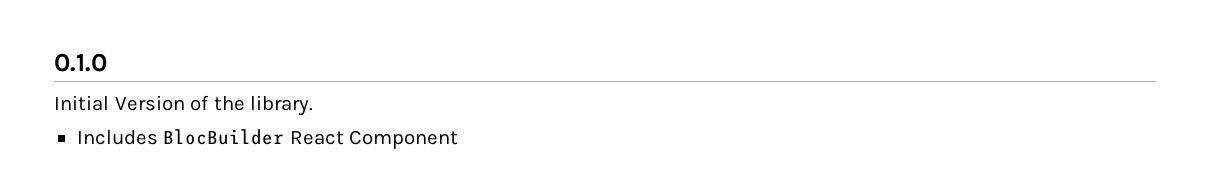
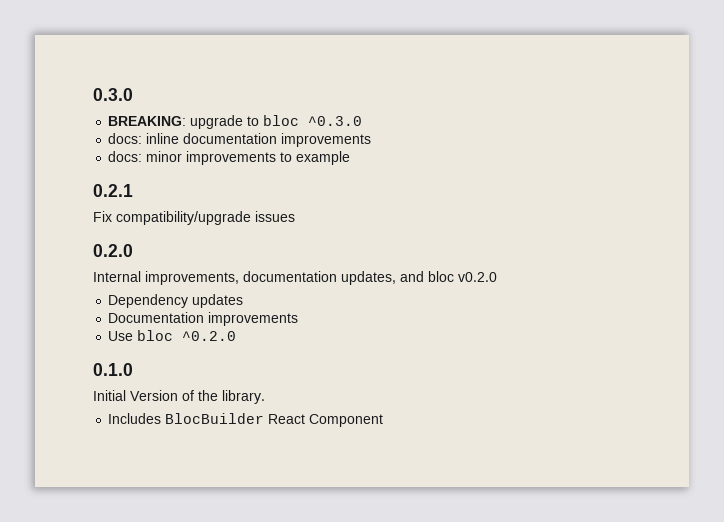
(54, 62) none -> [93,88,133,101] [108,115,363,129] [108,133,372,147] [108,151,351,165] [93,184,133,197] [93,211,295,225] [93,244,133,257] [93,271,497,285] [108,294,244,308] [108,312,299,326] [108,330,237,341] 0.3.0 // BREAKING: upgrade to bloc ^0.3.0 // docs: inline documentation improvements // docs: minor improvements to example // 0.2.1 // Fix compatibility/upgrade issues // 0.2.0 // Internal improvements, documentation updates, and bloc v0.2.0 // Dependency updates // Documentation improvements // Use bloc ^0.2.0 //

